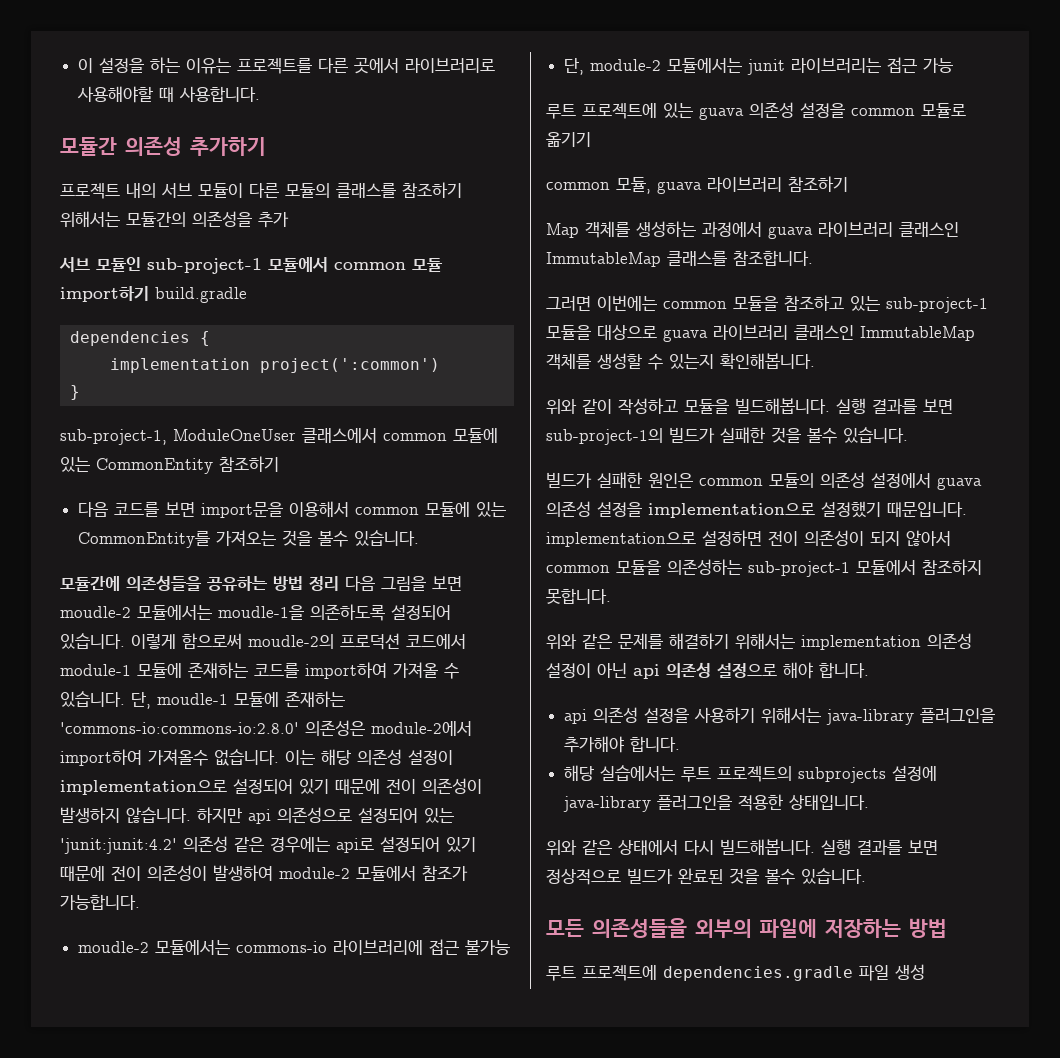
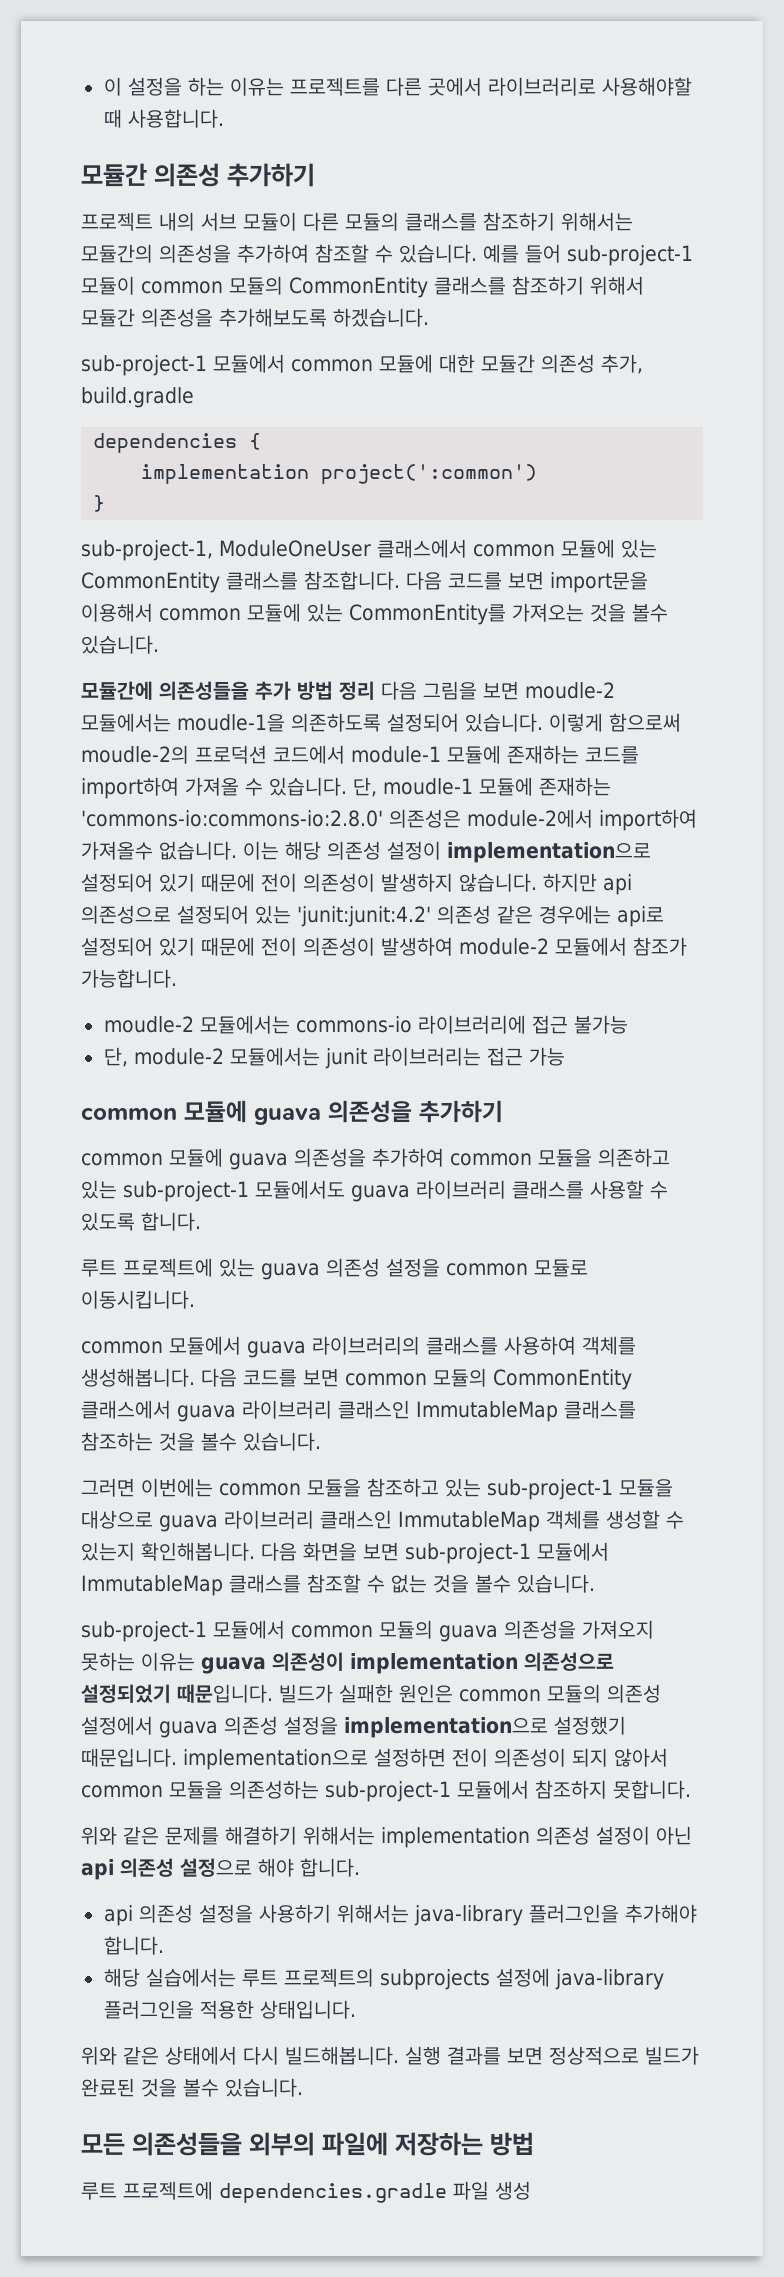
[258,212,289,228] [59,257,443,274] [60,286,149,302] 추가 // 서브 모듈인 sub-project-1 모듈에서 common 모듈 import하기 -> [237,244,693,266] [81,276,644,298] [81,308,429,327] [81,354,643,376] 추가하여 참조할 수 있습니다. 예를 들어 sub-project-1 모듈이 common 모듈의 CommonEntity 클래스를 참조하기 위해서 모듈간 의존성을 추가해보도록 하겠습니다. // sub-project-1 모듈에서 common 모듈에 대한 모듈간 의존성 추가,
[219,456,279,472] 참조하기 // -> [226,571,400,590] 클래스를 참조합니다.
[207,576,268,591] 공유하는 -> [255,681,291,700] 추가
(954, 65) none -> [81,1100,503,1125] [81,1148,670,1170] [81,1180,668,1202] [81,1212,201,1231] // common 모듈에 guava 의존성을 추가하기 // common 모듈에 guava 의존성을 추가하여 common 모듈을 의존하고 있는 sub-project-1 모듈에서도 guava 라이브러리 클래스를 사용할 수 있도록 합니다.
[546,132,591,147] [546,176,848,194] [546,221,762,238] 옮기기 // common 모듈, guava 라이브러리 참조하기 // Map 객체를 생성하는 과정에서 -> [81,1290,195,1309] [81,1336,636,1358] [81,1368,632,1390] [81,1400,171,1419] 이동시킵니다. // common 모듈에서 guava 라이브러리의 클래스를 사용하여 객체를 생성해봅니다. 다음 코드를 보면 common 모듈의 CommonEntity 클래스에서
[733,250,813,266] 참조합니다. -> [81,1432,321,1451] 참조하는 것을 볼수 있습니다.
[546,398,953,415] [546,427,908,445] // 위와 같이 작성하고 모듈을 빌드해봅니다. 실행 결과를 보면 sub-project-1의 빌드가 실패한 것을 볼수 있습니다. // -> [261,1542,609,1564] [81,1574,595,1596] [81,1620,654,1642] [81,1652,614,1674] [81,1684,273,1703] 다음 화면을 보면 sub-project-1 모듈에서 ImmutableMap 클래스를 참조할 수 없는 것을 볼수 있습니다. // sub-project-1 모듈에서 common 모듈의 guava 의존성을 가져오지 못하는 이유는 guava 의존성이 implementation 의존성으로 설정되었기 때문입니다.

